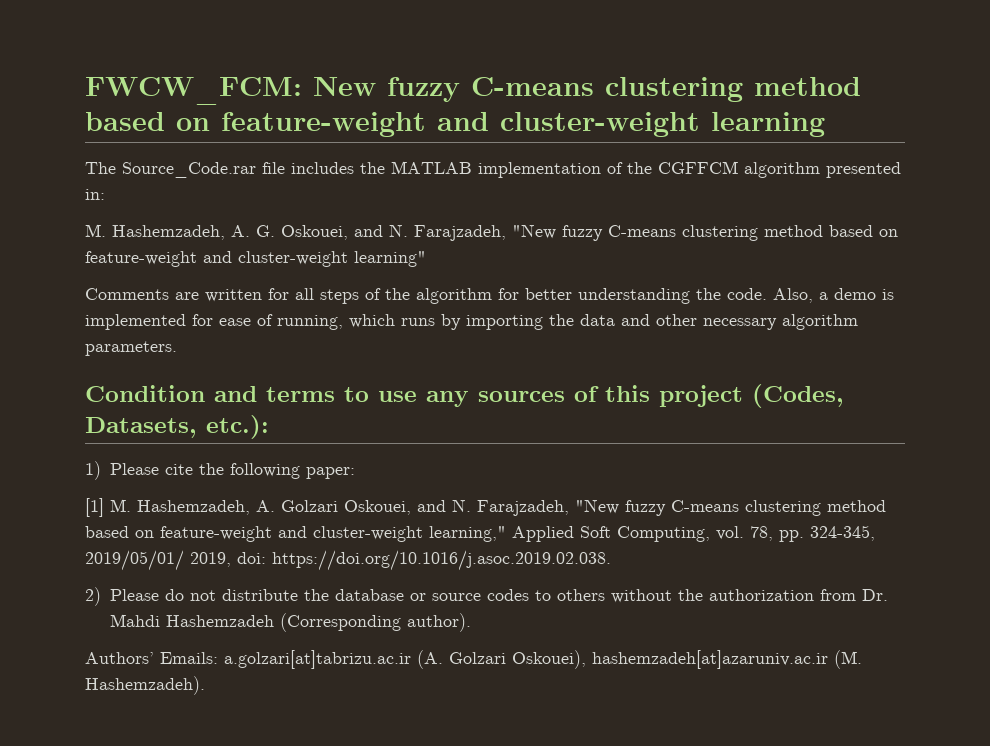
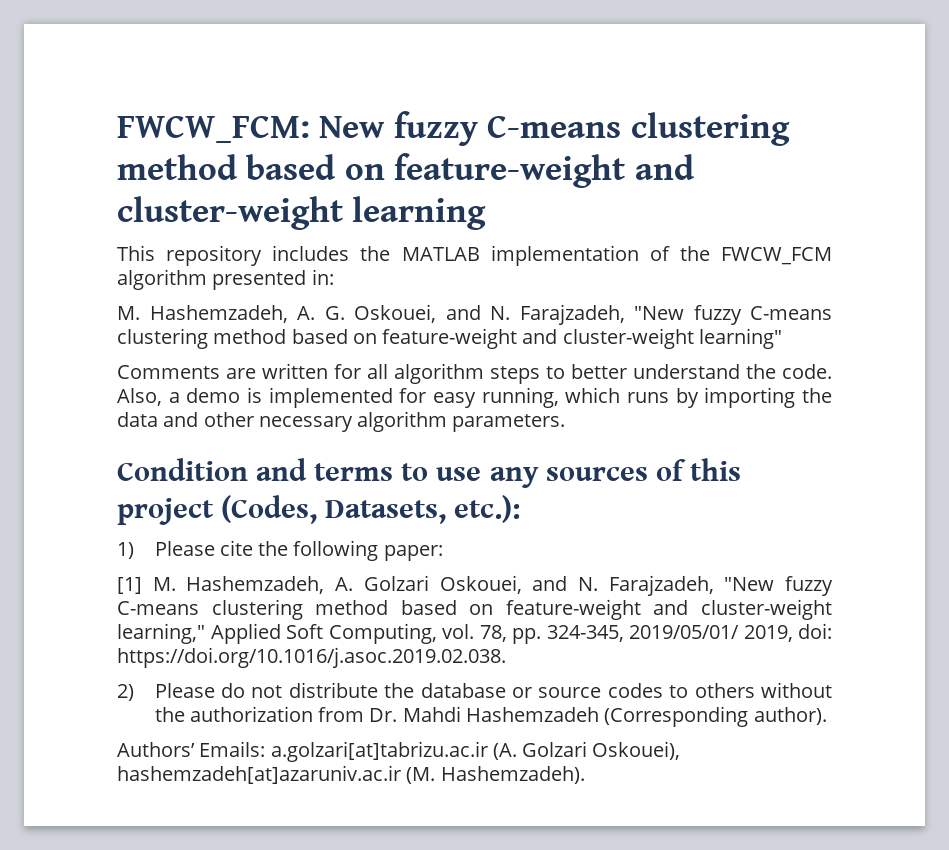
[85,162,285,178] The Source_Code.rar file -> [117,245,263,266] This repository
[658,161,738,174] CGFFCM -> [721,247,832,265] FWCW_FCM
[320,288,690,304] steps of the algorithm for better understanding -> [394,363,740,384] algorithm steps to better understand
[219,314,273,326] ease of -> [433,392,477,408] easy

